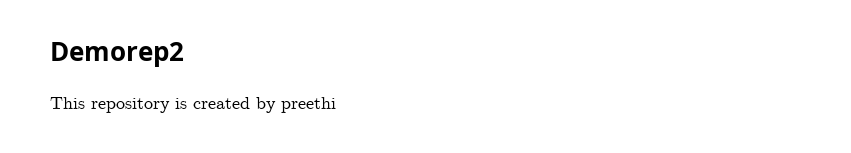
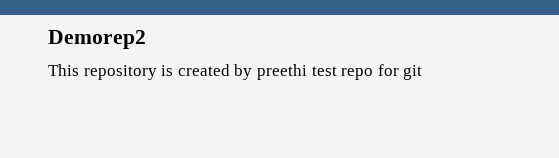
(336, 105) none -> [311,64,423,80] test repo for git

